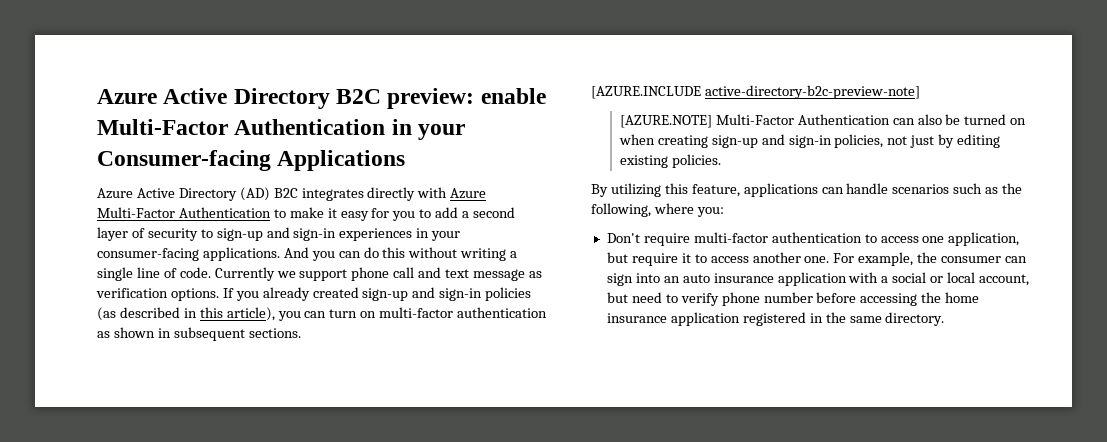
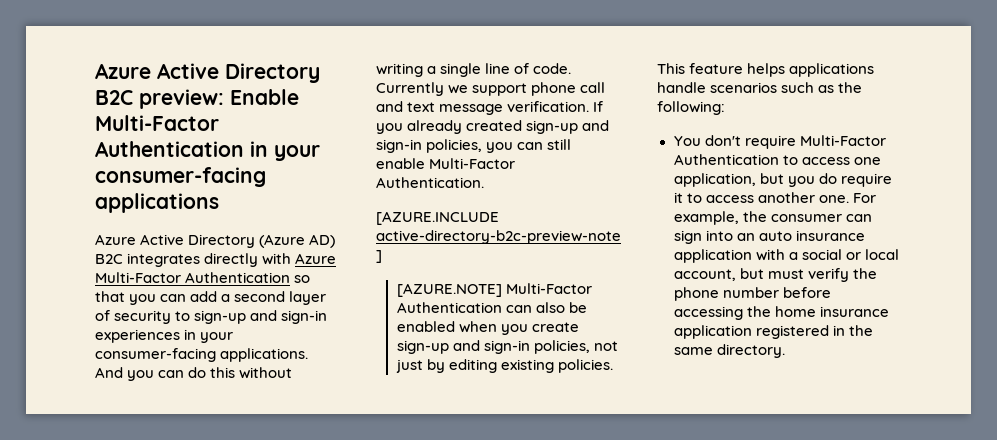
[480,88,546,104] enable -> [230,89,299,105] Enable
[97,150,406,171] [97,187,270,201] Consumer-facing Applications // Azure Active Directory (AD) -> [95,167,266,187] [95,193,219,213] [95,234,336,248] consumer-facing applications // Azure Active Directory (Azure AD)
[273,207,432,221] to make it easy for you to -> [294,275,311,283] [95,291,187,305] so that you can
[528,271,542,278] [96,288,219,301] as verification options. -> [507,101,590,112] verification.
[485,287,532,301] [97,307,548,321] [97,327,301,341] policies (as described in this article), you can turn on multi-factor authentication as shown in subsequent sections. -> [426,139,572,153] [376,158,516,169] [376,177,484,188] policies, you can still enable Multi-Factor Authentication.
[964,114,1027,125] [618,134,708,148] turned on when creating -> [396,321,579,335] enabled when you create
[591,183,844,197] By utilizing this feature, applications can -> [657,63,875,77] This feature helps applications
[591,203,724,217] [606,232,862,246] following, where you: // Don't require multi-factor authentication -> [657,101,725,115] [673,135,886,149] [673,154,779,165] following: // You don't require Multi-Factor Authentication
(628, 257) none -> [787,173,837,187] you do
[631,292,719,306] need to verify -> [767,268,877,282] must verify the

